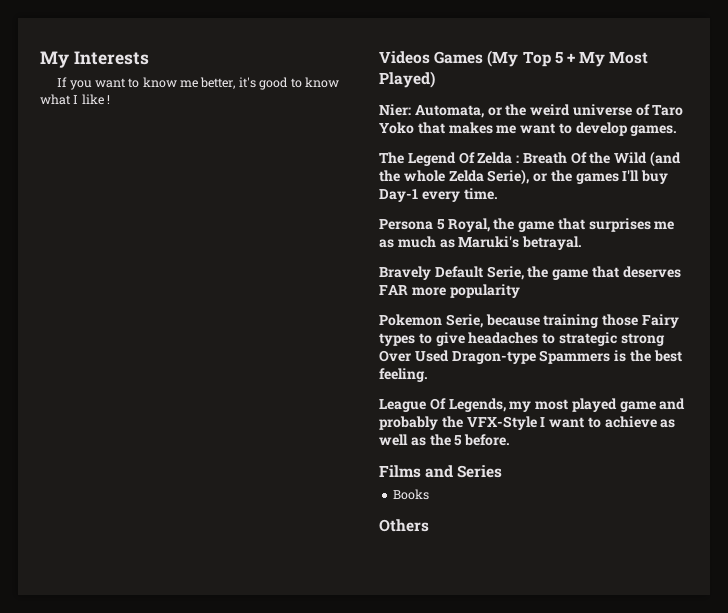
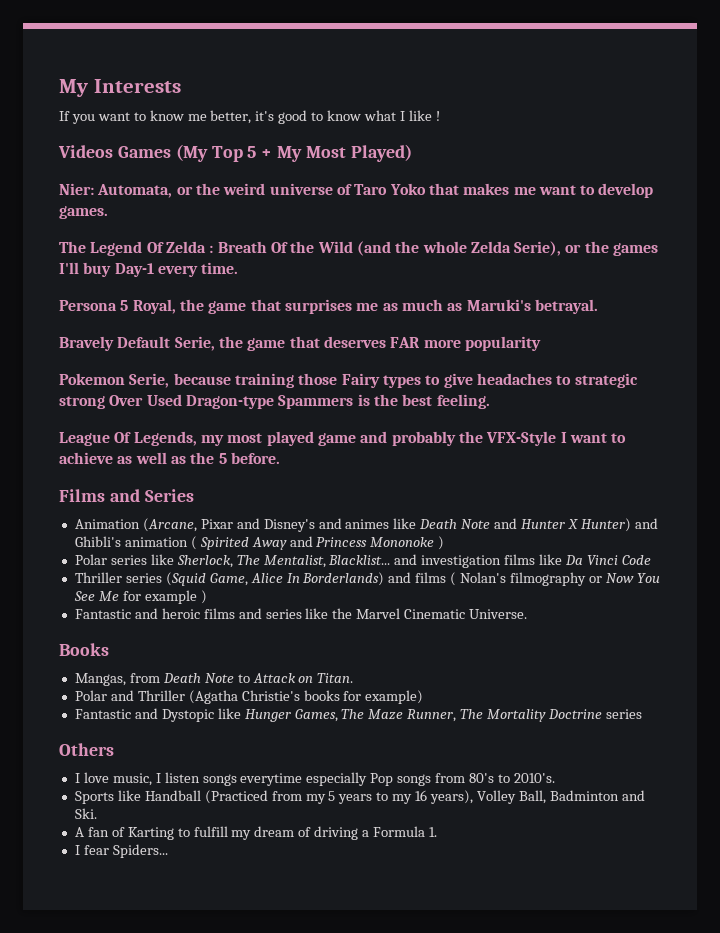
[392,489,429,500] [379,519,429,532] Books // Others -> [74,518,658,532] [74,536,445,550] [74,554,651,568] [74,572,660,586] [73,590,207,604] [74,608,528,619] [59,643,109,656] [74,673,354,686] [74,690,424,704] [74,708,642,722] [59,743,114,756] [74,772,555,786] [74,790,645,804] [74,808,97,819] [74,826,437,840] [74,844,168,858] Animation (Arcane, Pixar and Disney's and animes like Death Note and Hunter X Hunter) and Ghibli's animation ( Spirited Away and Princess Mononoke ) // Polar series like Sherlock, The Mentalist, Blacklist... and investigation films like Da Vinci Code // Thriller series (Squid Game, Alice In Borderlands) and films ( Nolan's filmography or Now You See Me for example ) // Fantastic and heroic films and series like the Marvel Cinematic Universe. // Books // Mangas, from Death Note to Attack on Titan. // Polar and Thriller (Agatha Christie's books for example) // Fantastic and Dystopic like Hunger Games, The Maze Runner, The Mortality Doctrine series // Others // I love music, I listen songs everytime especially Pop songs from 80's to 2010's. // Sports like Handball (Practiced from my 5 years to my 16 years), Volley Ball, Badminton and Ski. // A fan of Karting to fulfill my dream of driving a Formula 1. // I fear Spiders...

